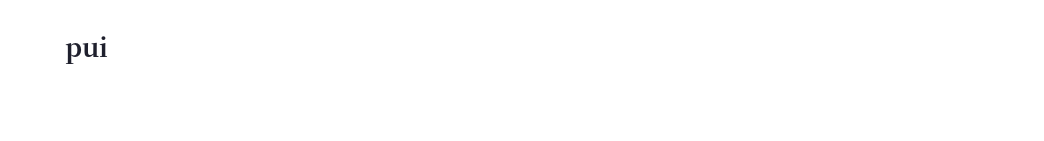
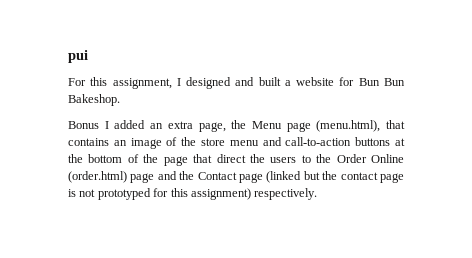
(108, 50) none -> [68,77,405,89] [68,94,120,106] [68,120,405,132] [68,137,406,149] [68,154,404,166] [68,171,404,183] [68,188,318,200] // For this assignment, I designed and built a website for Bun Bun Bakeshop. // Bonus I added an extra page, the Menu page (menu.html), that contains an image of the store menu and call-to-action buttons at the bottom of the page that direct the users to the Order Online (order.html) page and the Contact page (linked but the contact page is not prototyped for this assignment) respectively.

